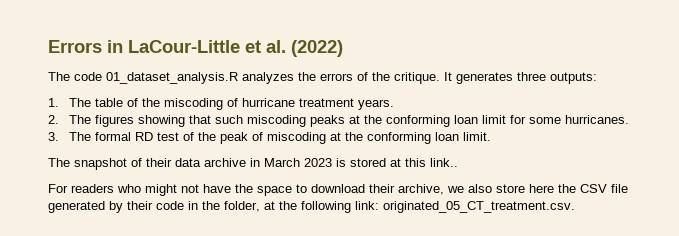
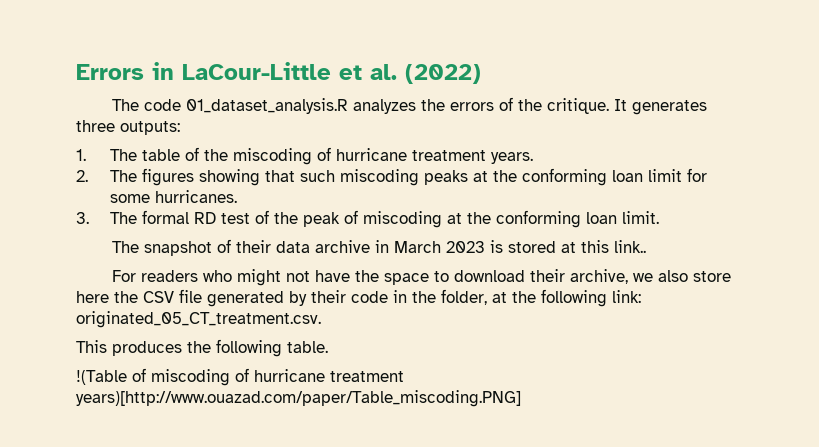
(575, 207) none -> [76,339,328,357] [76,368,404,386] [76,390,521,407] // This produces the following table. // !(Table of miscoding of hurricane treatment years)[http://www.ouazad.com/paper/Table_miscoding.PNG]

